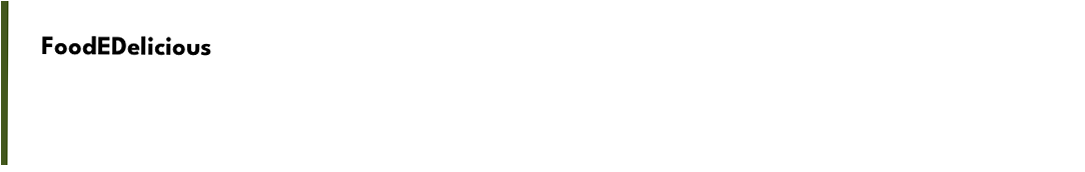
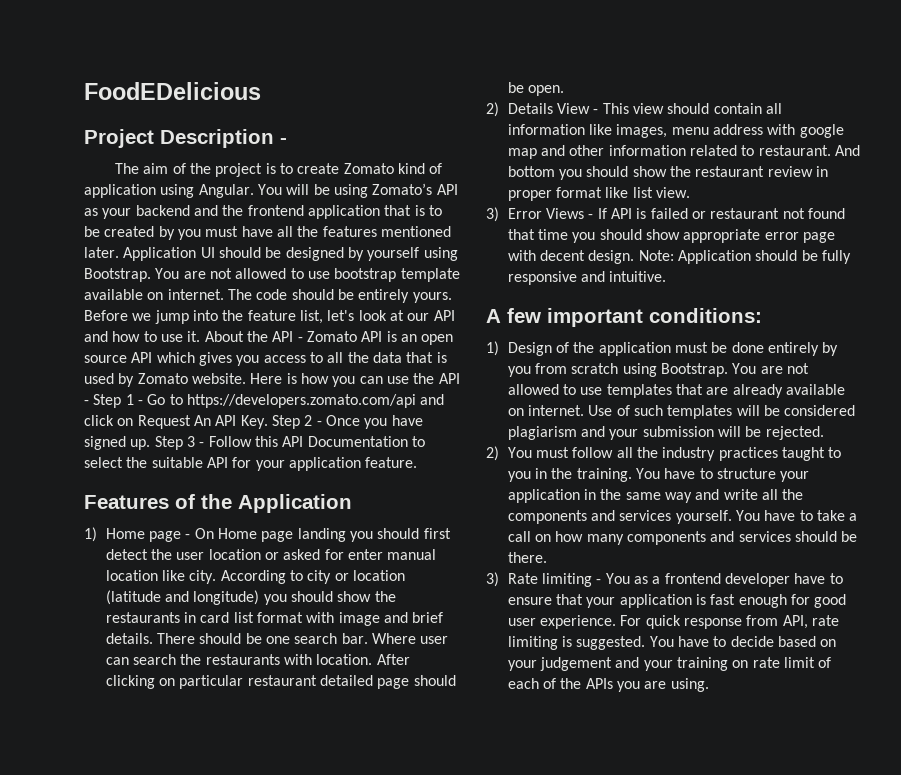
(212, 46) none -> [84,129,287,148] [115,163,443,177] [84,183,458,198] [84,205,442,219] [84,226,451,240] [84,247,458,261] [84,268,460,282] [84,289,452,303] [84,310,455,324] [84,331,454,345] [84,352,447,366] [84,373,460,387] [84,394,445,408] [84,415,423,429] [84,436,425,450] [84,457,418,471] [84,494,352,513] [84,527,451,542] [105,549,437,560] [105,570,405,584] [105,590,396,605] [105,612,444,626] [105,633,449,644] [105,654,410,665] [105,675,456,689] [507,82,565,96] [486,102,782,117] [507,124,844,138] [507,145,860,159] [507,166,828,180] [507,187,691,201] [486,207,845,222] [507,229,835,243] [507,250,851,264] [507,271,667,285] [486,308,762,327] [486,341,839,356] [507,363,809,377] [507,384,845,398] [507,405,856,419] [507,426,824,440] [486,446,842,461] [507,468,810,482] [507,489,804,503] [507,510,858,524] [507,531,858,545] [507,552,547,563] [486,572,843,587] [507,594,847,608] [507,615,839,629] [507,636,837,650] [507,657,832,671] [507,678,709,692] // Project Description - // The aim of the project is to create Zomato kind of application using Angular. You will be using Zomato’s API as your backend and the frontend application that is to be created by you must have all the features mentioned later. Application UI should be designed by yourself using Bootstrap. You are not allowed to use bootstrap template available on internet. The code should be entirely yours. Before we jump into the feature list, let's look at our API and how to use it. About the API - Zomato API is an open source API which gives you access to all the data that is used by Zomato website. Here is how you can use the API - Step 1 - Go to https://developers.zomato.com/api and click on Request An API Key. Step 2 - Once you have signed up. Step 3 - Follow this API Documentation to select the suitable API for your application feature. // Features of the Application // 1) Home page - On Home page landing you should first detect the user location or asked for enter manual location like city. According to city or location (latitude and longitude) you should show the restaurants in card list format with image and brief details. There should be one search bar. Where user can search the restaurants with location. After clicking on particular restaurant detailed page should be open. // 2) Details View - This view should contain all information like images, menu address with google map and other information related to restaurant. And bottom you should show the restaurant review in proper format like list view. // 3) Error Views - If API is failed or restaurant not found that time you should show appropriate error page with decent design. Note: Application should be fully responsive and intuitive. // A few important conditions: // 1) Design of the application must be done entirely by you from scratch using Bootstrap. You are not allowed to use templates that are already available on internet. Use of such templates will be considered plagiarism and your submission will be rejected. // 2) You must follow all the industry practices taught to you in the training. You have to structure your application in the same way and write all the components and services yourself. You have to take a call on how many components and services should be there. // 3) Rate limiting - You as a frontend developer have to ensure that your application is fast enough for good user experience. For quick response from API, rate limiting is suggested. You have to decide based on your judgement and your training on rate limit of each of the APIs you are using.

